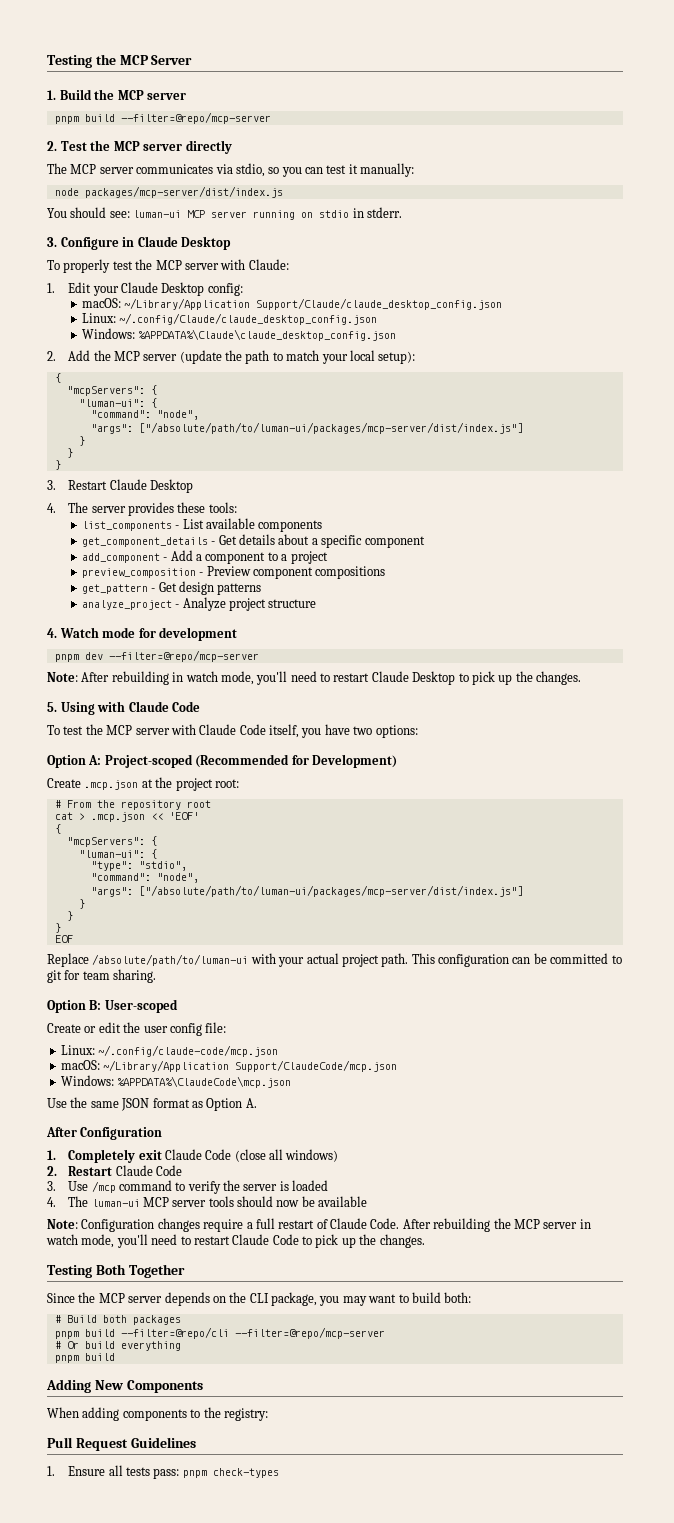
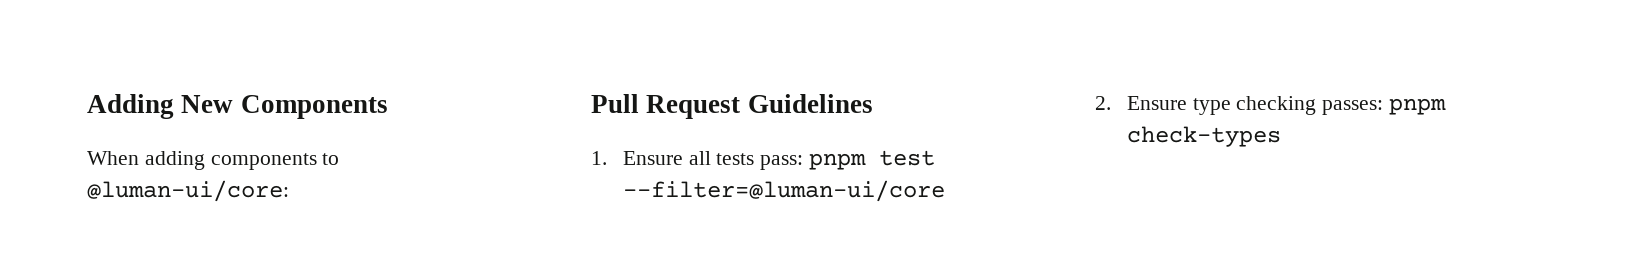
[47,54,193,68] [47,89,187,100] [54,112,271,124] [47,140,232,154] [47,163,415,177] [54,186,283,198] [47,207,402,220] [47,236,232,250] [47,259,289,273] [47,282,243,296] [81,298,503,310] [81,313,378,325] [81,328,397,341] [47,350,416,364] [54,373,61,383] [66,385,157,396] [78,398,157,408] [90,410,199,420] [90,422,523,434] [78,436,85,446] [66,448,73,458] [54,460,61,470] [47,479,193,493] [47,502,237,516] [81,518,323,532] [81,534,425,548] [81,550,328,564] [81,566,386,579] [81,581,262,595] [81,597,317,611] [47,627,238,641] [54,650,259,662] [47,671,581,685] [47,701,201,715] [47,724,418,738] [47,754,397,768] [47,777,239,791] [54,800,211,810] [54,812,199,822] [54,824,61,834] [66,836,157,847] [78,849,157,859] [90,861,187,871] [90,873,199,883] [90,885,523,897] [78,899,85,909] [66,911,73,921] [54,923,61,933] [54,935,73,943] [47,953,622,967] [47,969,157,983] [47,999,178,1013] [47,1022,227,1036] [60,1045,279,1057] [60,1060,398,1072] [60,1075,292,1088] [47,1097,257,1111] [46,1127,163,1140] [47,1149,339,1163] [47,1165,182,1176] [47,1180,329,1194] [47,1196,368,1207] [47,1218,591,1232] [46,1234,425,1248] [47,1264,185,1278] [47,1292,472,1306] [54,1315,181,1325] [54,1327,385,1339] [54,1341,181,1351] [54,1353,115,1363] Testing the MCP Server // 1. Build the MCP server // pnpm build --filter=@repo/mcp-server // 2. Test the MCP server directly // The MCP server communicates via stdio, so you can test it manually: // node packages/mcp-server/dist/index.js // You should see: luman-ui MCP server running on stdio in stderr. // 3. Configure in Claude Desktop // To properly test the MCP server with Claude: // 1. Edit your Claude Desktop config: // macOS: ~/Library/Application Support/Claude/claude_desktop_config.json // Linux: ~/.config/Claude/claude_desktop_config.json // Windows: %APPDATA%\Claude\claude_desktop_config.json // 2. Add the MCP server (update the path to match your local setup): // { // "mcpServers": { // "luman-ui": { // "command": "node", // "args": ["/absolute/path/to/luman-ui/packages/mcp-server/dist/index.js"] // } // } // } // 3. Restart Claude Desktop // 4. The server provides these tools: // list_components - List available components // get_component_details - Get details about a specific component // add_component - Add a component to a project // preview_composition - Preview component compositions // get_pattern - Get design patterns // analyze_project - Analyze project structure // 4. Watch mode for development // pnpm dev --filter=@repo/mcp-server // Note: After rebuilding in watch mode, you'll need to restart Claude Desktop to pick up the changes. // 5. Using with Claude Code // To test the MCP server with Claude Code itself, you have two options: // Option A: Project-scoped (Recommended for Development) // Create .mcp.json at the project root: // # From the repository root // cat > .mcp.json << 'EOF' // { // "mcpServers": { // "luman-ui": { // "type": "stdio", // "command": "node", // "args": ["/absolute/path/to/luman-ui/packages/mcp-server/dist/index.js"] // } // } // } // EOF // Replace /absolute/path/to/luman-ui with your actual project path. This configuration can be committed to git for team sharing. // Option B: User-scoped // Create or edit the user config file: // Linux: ~/.config/claude-code/mcp.json // macOS: ~/Library/Application Support/ClaudeCode/mcp.json // Windows: %APPDATA%\ClaudeCode\mcp.json // Use the same JSON format as Option A. // After Configuration // 1. Completely exit Claude Code (close all windows) // 2. Restart Claude Code // 3. Use /mcp command to verify the server is loaded // 4. The luman-ui MCP server tools should now be available // Note: Configuration changes require a full restart of Claude Code. After rebuilding the MCP server in watch mode, you'll need to restart Claude Code to pick up the changes. // Testing Both Together // Since the MCP server depends on the CLI package, you may want to build both: // # Build both packages // pnpm build --filter=@repo/cli --filter=@repo/mcp-server // # Or build everything // pnpm build // -> (87, 106) none
[203,1407,268,1421] the registry: -> [87,180,289,202] @luman-ui/core:
(207, 1474) none -> [879,150,936,166] [622,180,945,202] [1095,96,1447,115] test --filter=@luman-ui/core // 2. Ensure type checking passes: pnpm

